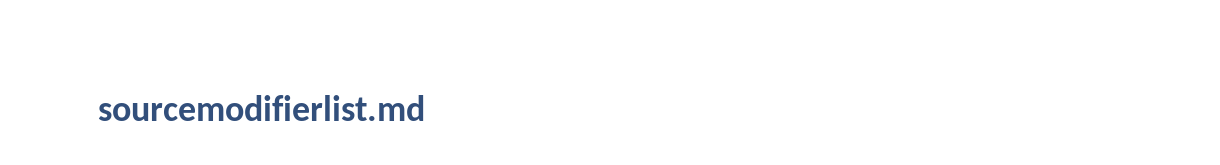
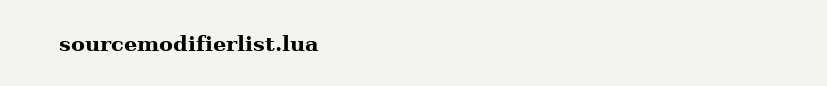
[98,95,425,121] sourcemodifierlist.md -> [59,35,319,51] sourcemodifierlist.lua

